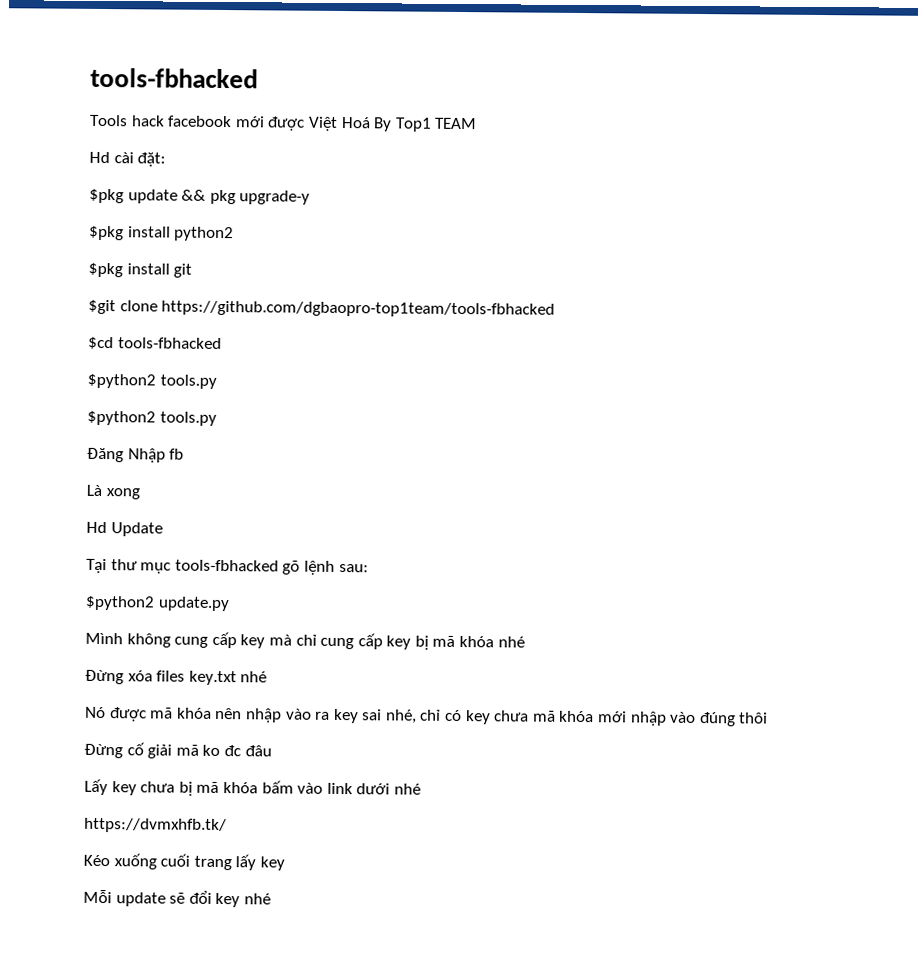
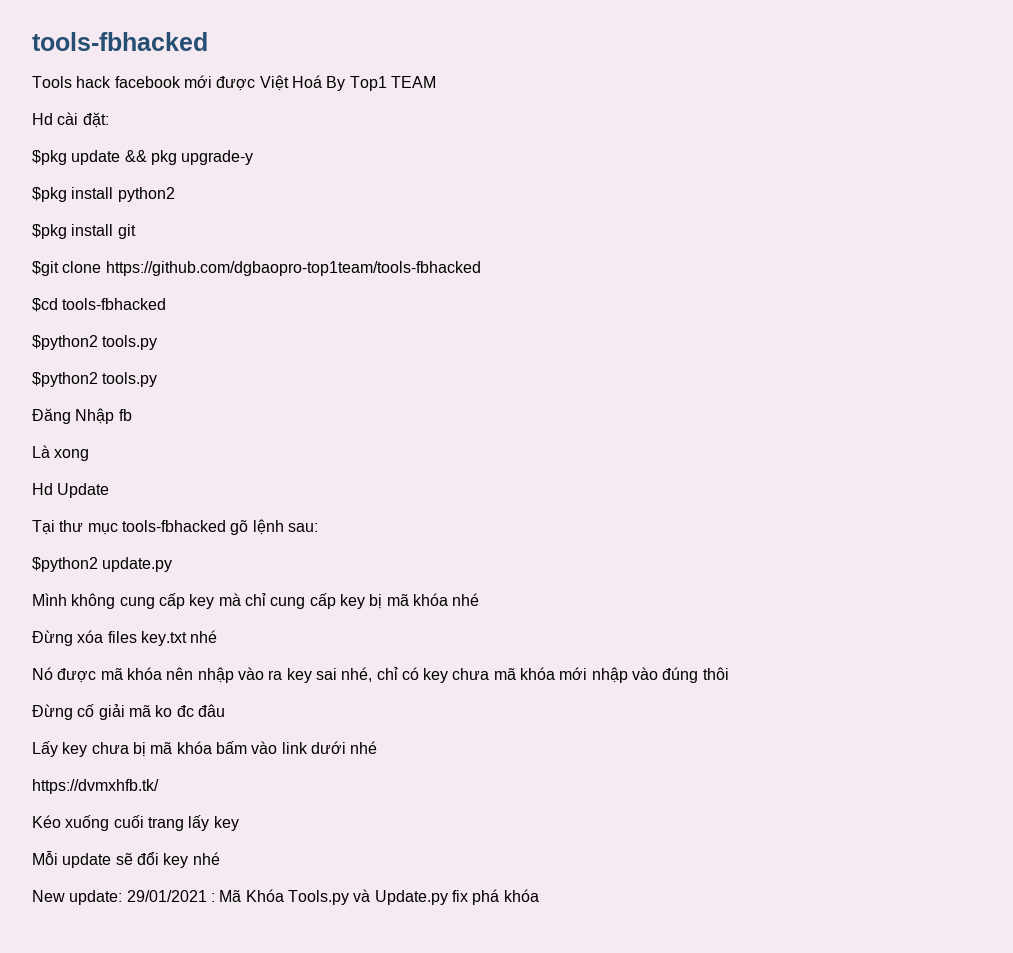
(271, 899) none -> [32,889,539,905] // New update: 29/01/2021 : Mã Khóa Tools.py và Update.py fix phá khóa

